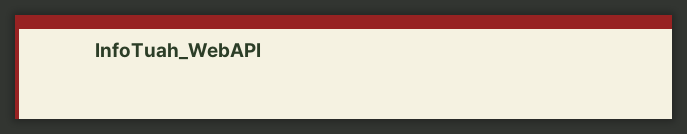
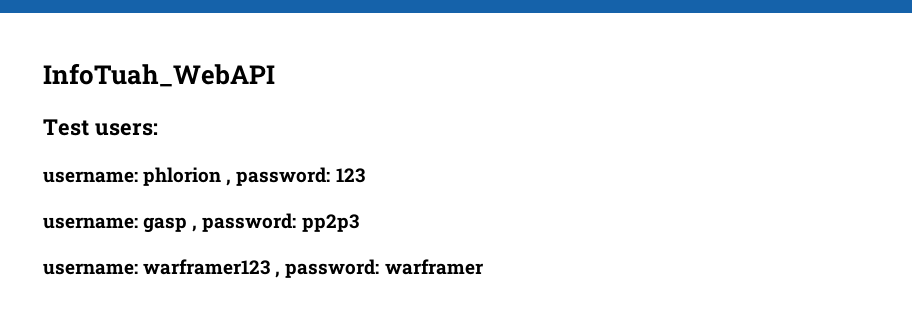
(261, 51) none -> [43,119,158,136] [43,167,365,186] [43,213,359,233] [43,259,483,278] // Test users: // username: phlorion , password: 123 // username: gasp , password: pp2p3 // username: warframer123 , password: warframer

